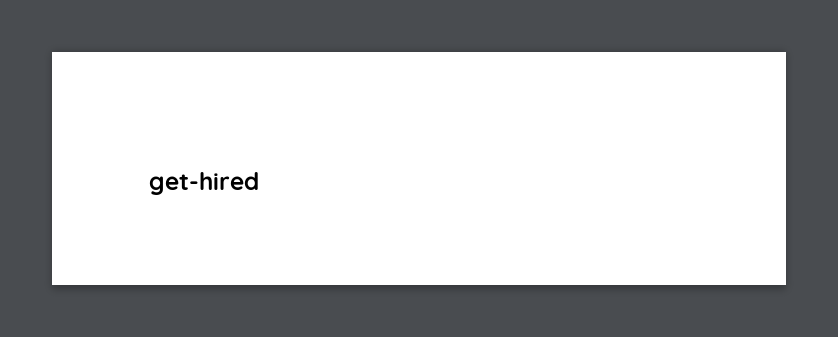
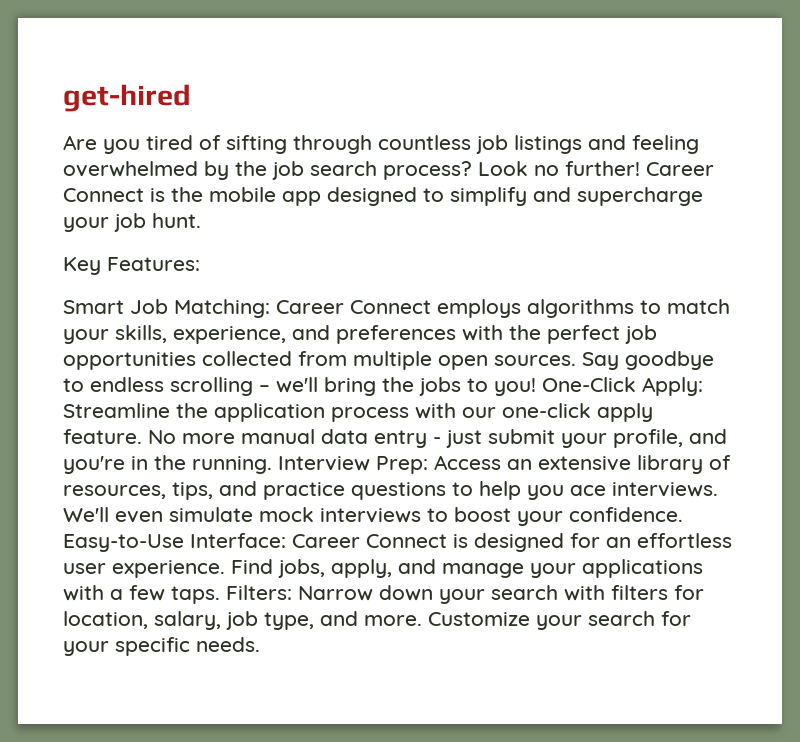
(259, 183) none -> [63,135,699,154] [63,161,714,180] [63,187,703,206] [63,213,201,232] [63,257,200,275] [63,299,730,318] [63,325,657,344] [63,351,714,370] [63,377,703,396] [63,403,653,422] [63,429,727,448] [63,455,731,474] [63,481,718,500] [63,507,683,526] [63,533,732,552] [63,559,703,578] [63,585,704,604] [63,611,691,630] [63,637,260,656] // Are you tired of sifting through countless job listings and feeling overwhelmed by the job search process? Look no further! Career Connect is the mobile app designed to simplify and supercharge your job hunt. // Key Features: // Smart Job Matching: Career Connect employs algorithms to match your skills, experience, and preferences with the perfect job opportunities collected from multiple open sources. Say goodbye to endless scrolling – we'll bring the jobs to you! One-Click Apply: Streamline the application process with our one-click apply feature. No more manual data entry - just submit your profile, and you're in the running. Interview Prep: Access an extensive library of resources, tips, and practice questions to help you ace interviews. We'll even simulate mock interviews to boost your confidence. Easy-to-Use Interface: Career Connect is designed for an effortless user experience. Find jobs, apply, and manage your applications with a few taps. Filters: Narrow down your search with filters for location, salary, job type, and more. Customize your search for your specific needs.

